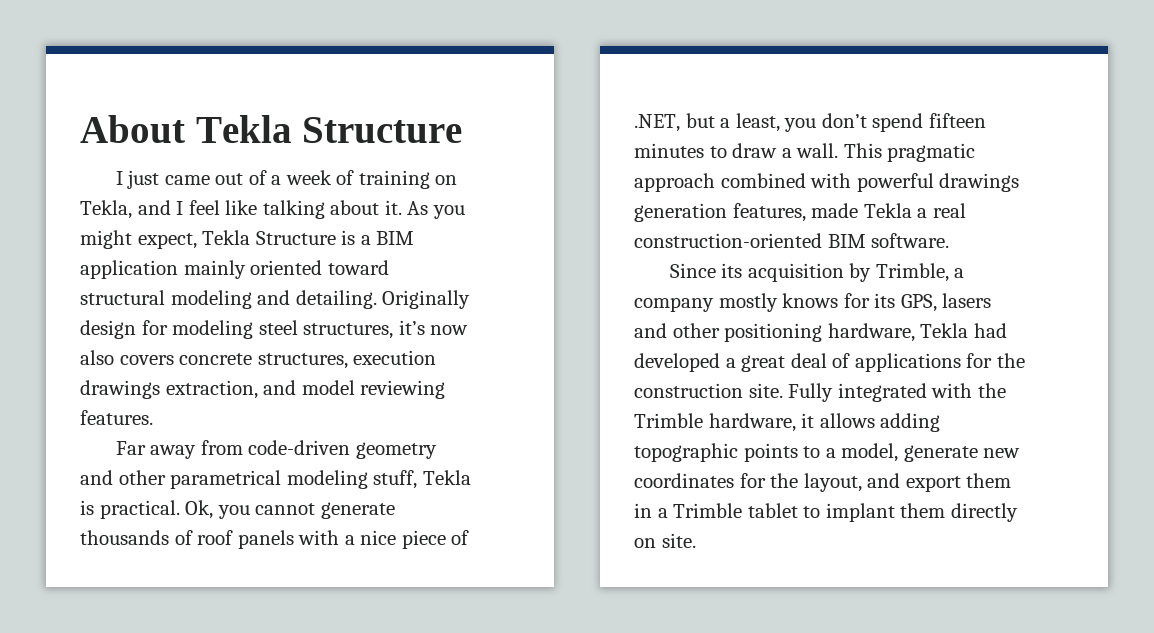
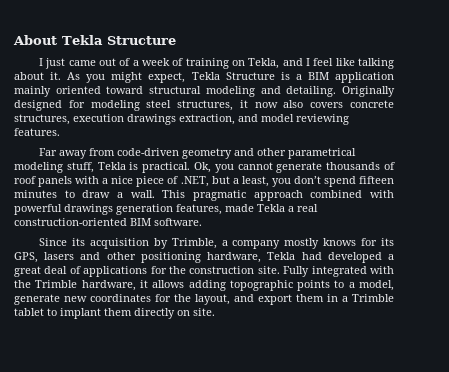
[80,320,136,339] design -> [14,100,62,111] designed
[398,320,425,335] it’s -> [239,100,248,108] it

